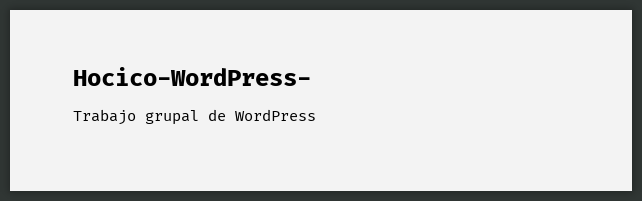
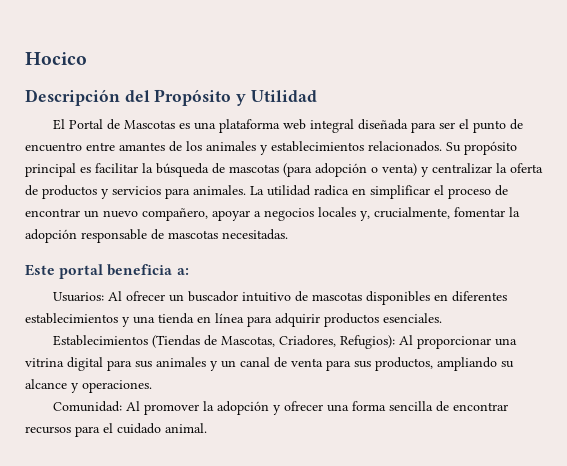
[73,67,311,86] [73,109,316,125] Hocico-WordPress- // Trabajo grupal de WordPress -> [25,52,87,65] [25,89,317,106] [53,119,524,133] [25,141,517,155] [25,163,543,177] [25,185,508,199] [25,207,520,221] [25,229,288,243] [25,264,189,279] [53,291,508,305] [25,313,442,327] [53,335,518,349] [25,357,514,371] [25,379,152,393] [53,401,509,415] [25,423,207,437] Hocico // Descripción del Propósito y Utilidad // El Portal de Mascotas es una plataforma web integral diseñada para ser el punto de encuentro entre amantes de los animales y establecimientos relacionados. Su propósito principal es facilitar la búsqueda de mascotas (para adopción o venta) y centralizar la oferta de productos y servicios para animales. La utilidad radica en simplificar el proceso de encontrar un nuevo compañero, apoyar a negocios locales y, crucialmente, fomentar la adopción responsable de mascotas necesitadas. // Este portal beneficia a: // Usuarios: Al ofrecer un buscador intuitivo de mascotas disponibles en diferentes establecimientos y una tienda en línea para adquirir productos esenciales. // Establecimientos (Tiendas de Mascotas, Criadores, Refugios): Al proporcionar una vitrina digital para sus animales y un canal de venta para sus productos, ampliando su alcance y operaciones. // Comunidad: Al promover la adopción y ofrecer una forma sencilla de encontrar recursos para el cuidado animal.

